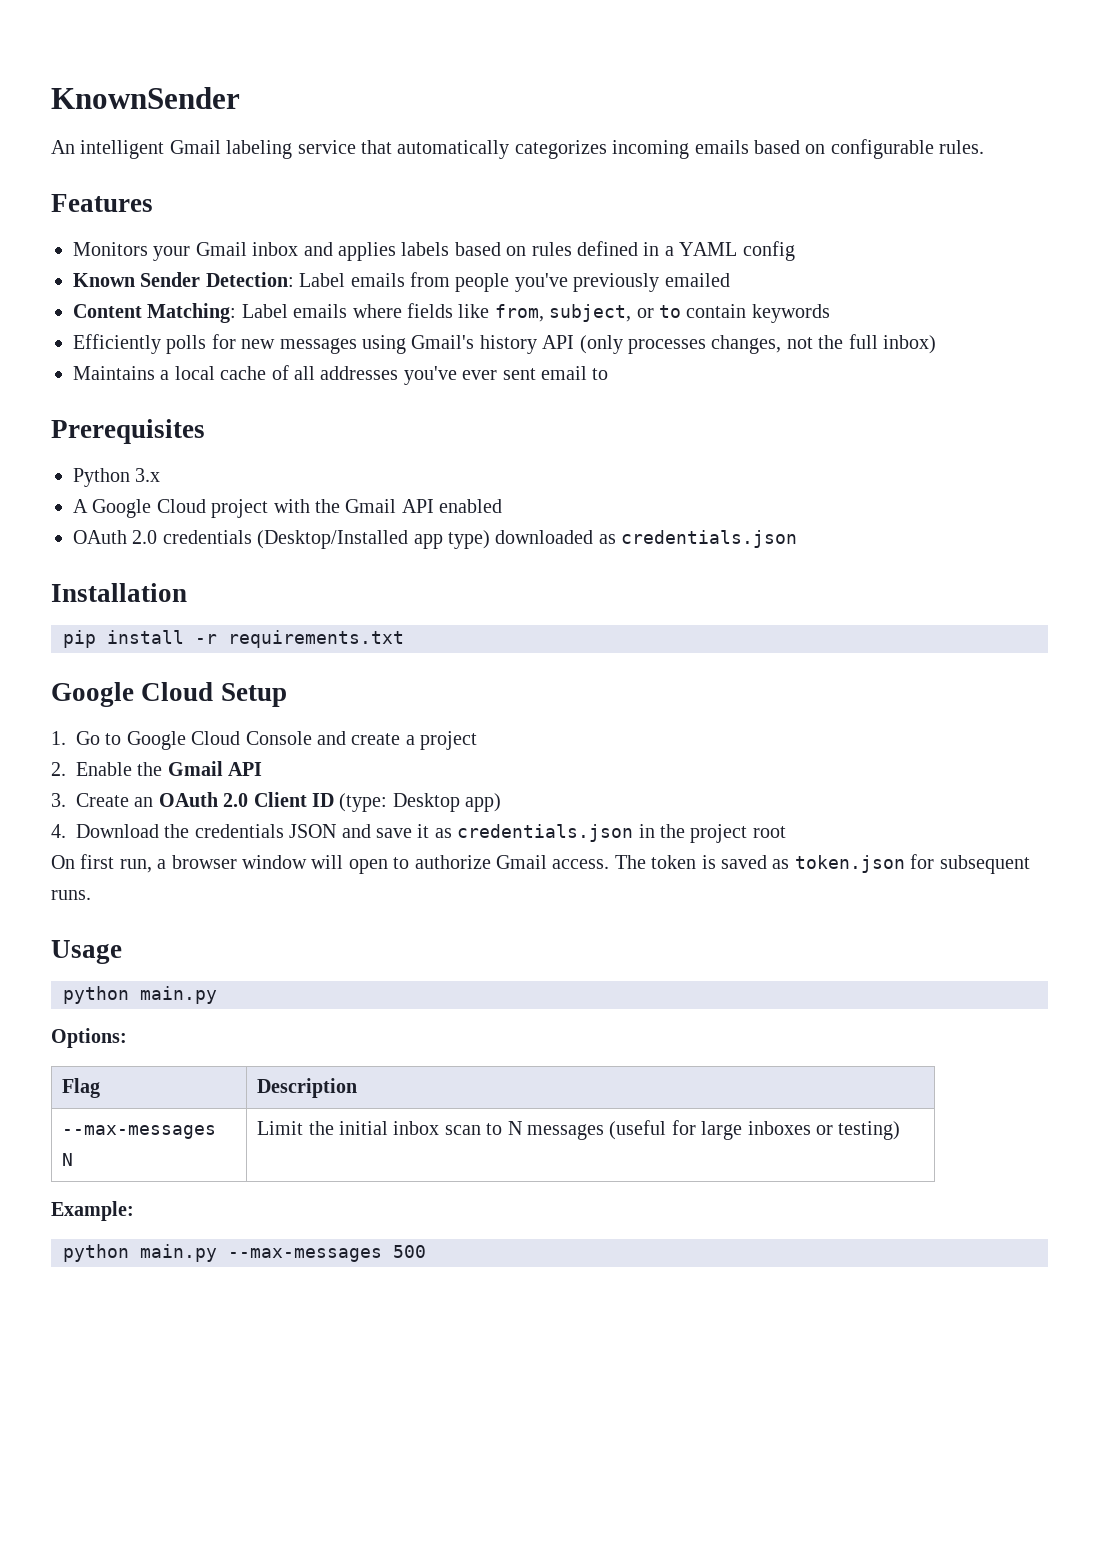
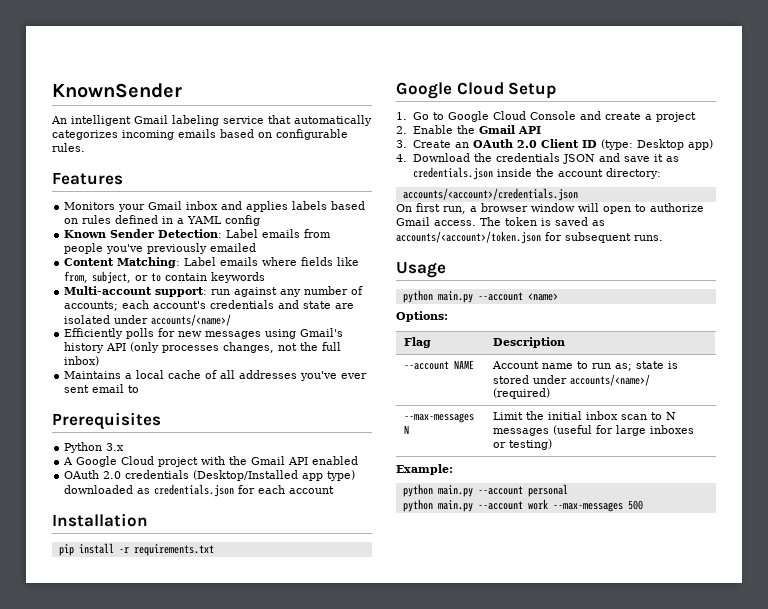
(830, 313) none -> [64,286,364,297] [64,300,355,311] [64,314,232,326] // Multi-account support: run against any number of accounts; each account's credentials and state are isolated under accounts/<name>/
(798, 539) none -> [238,485,335,494] for each account
[638,824,786,843] in the project root -> [496,168,661,179] [402,188,578,201] inside the account directory: // accounts/<account>/credentials.json
[794,855,905,873] token.json -> [396,231,541,244] accounts/<account>/token.json
(217, 995) none -> [477,292,558,301] --account <name>
(358, 1088) none -> [403,360,474,370] [491,361,678,371] [492,374,650,386] [492,388,550,399] // --account NAME | Account name to run as; state is stored under accounts/<name>/ (required)
(217, 1253) none -> [477,484,568,497] [402,499,548,512] --account personal // python main.py --account work

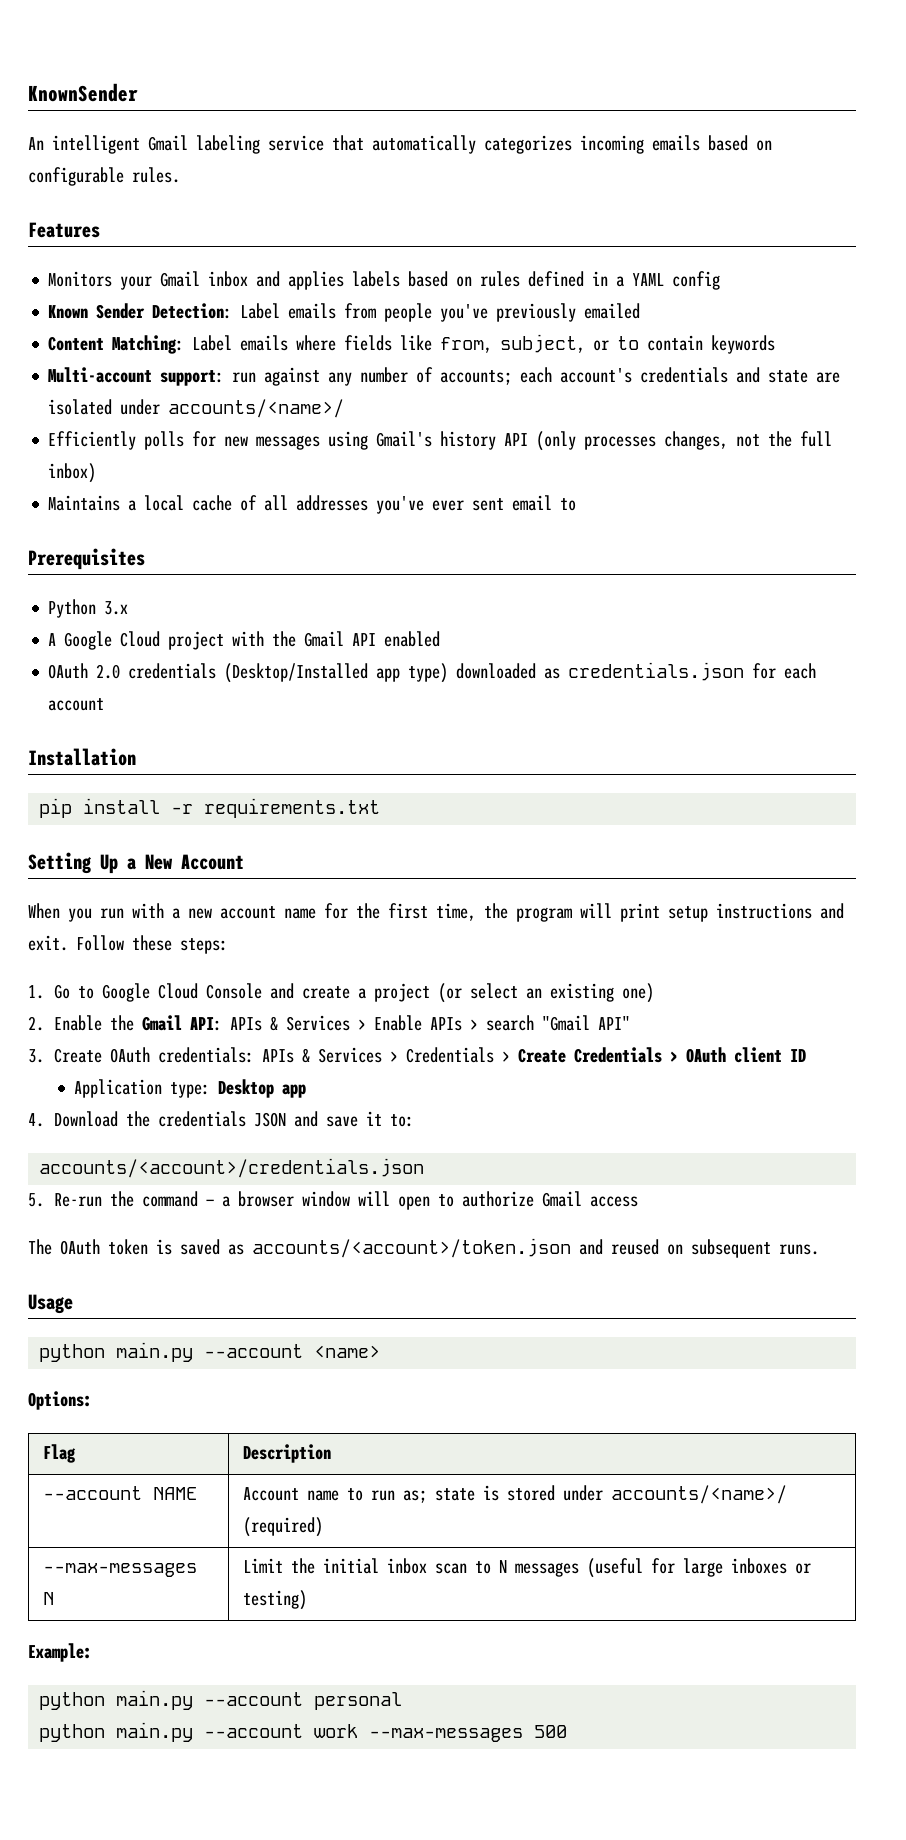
[396,82,557,99] Google Cloud Setup -> [28,852,244,874] [28,903,844,922] [28,935,228,954] Setting Up a New Account // When you run with a new account name for the first time, the program will print setup instructions and exit. Follow these steps:
(696, 117) none -> [437,983,654,1003] (or select an existing one)
[517,126,541,134] [396,139,713,150] API // 3. Create an OAuth 2.0 Client ID (type: Desktop app) -> [189,1015,630,1031] [28,1047,806,1063] [74,1079,307,1098] API: APIs & Services > Enable APIs > search "Gmail API" // 3. Create OAuth credentials: APIs & Services > Credentials > Create Credentials > OAuth client ID // Application type: Desktop app
[665,156,679,162] [412,167,661,180] [402,188,578,201] [396,203,466,214] as credentials.json inside the account directory: // accounts/<account>/credentials.json // On first run, -> [389,1114,414,1127] [39,1158,425,1178] [28,1191,214,1207] to: // accounts/<account>/credentials.json // 5. Re-run the command —
[434,217,501,226] access. The -> [589,1196,638,1207] [28,1239,100,1255] access // The OAuth
[545,232,562,241] for -> [579,1239,683,1255] and reused on

